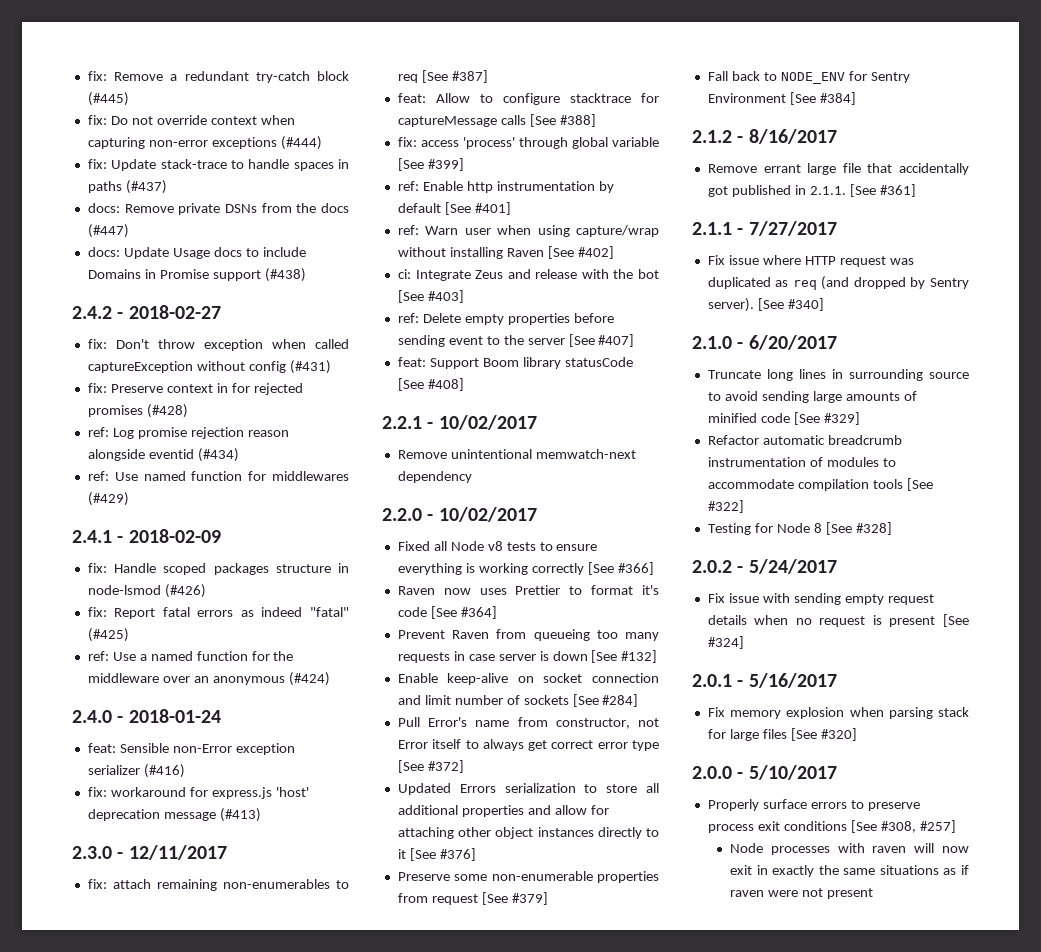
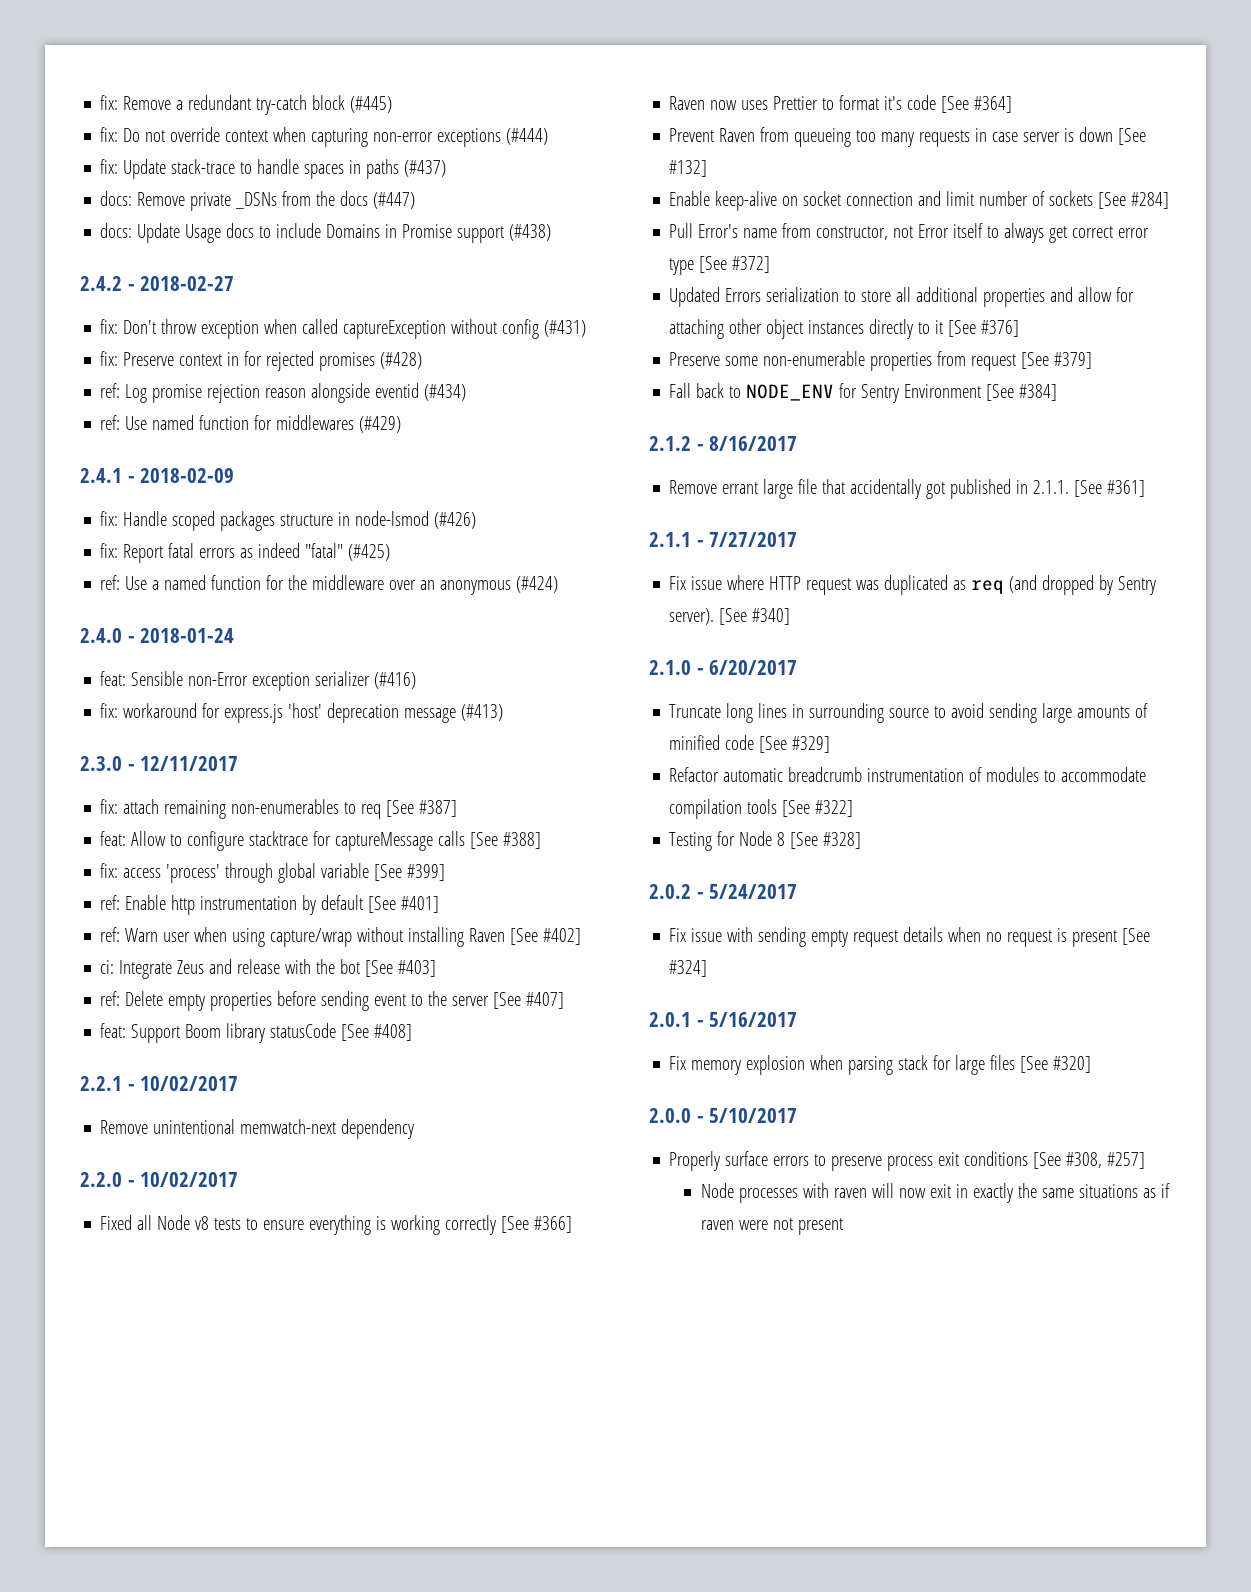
[224,204,257,213] DSNs -> [235,192,278,209] _DSNs

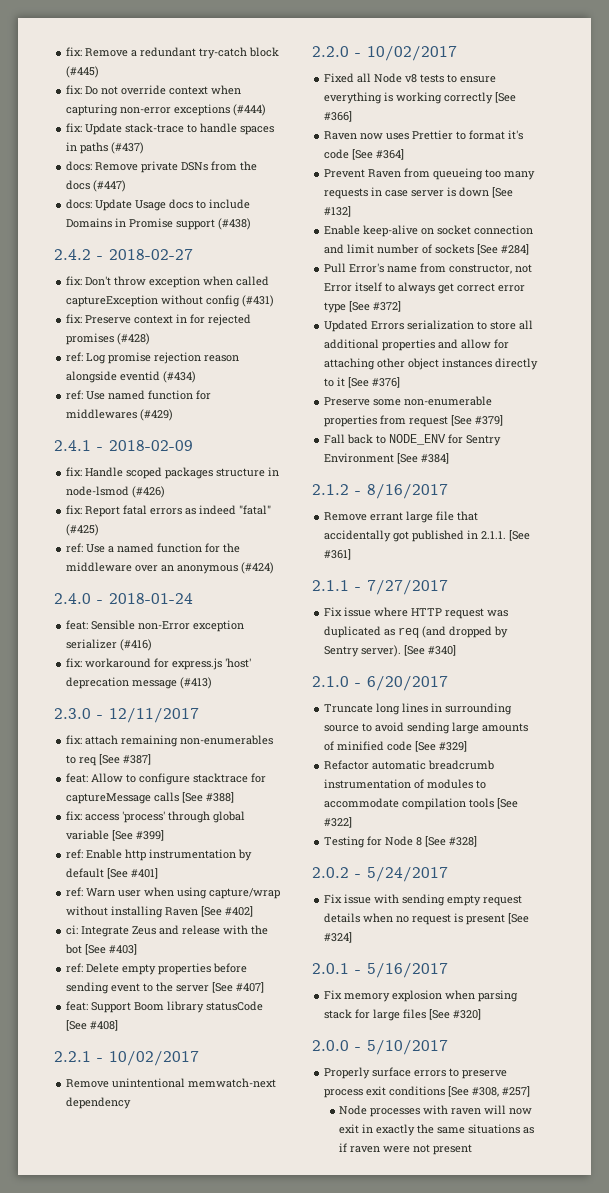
[235,192,278,209] _DSNs -> [181,162,209,171] DSNs

